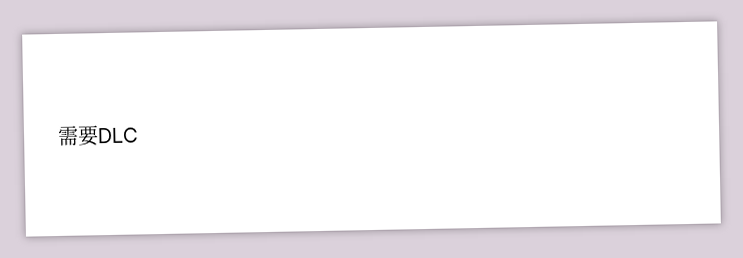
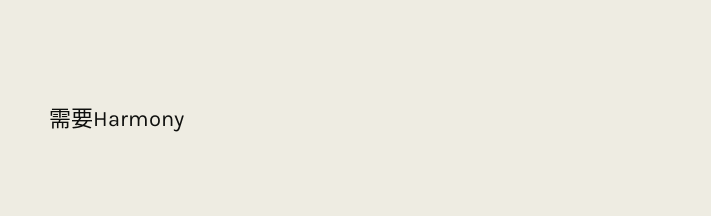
[97,127,138,144] DLC -> [93,112,184,132] Harmony

